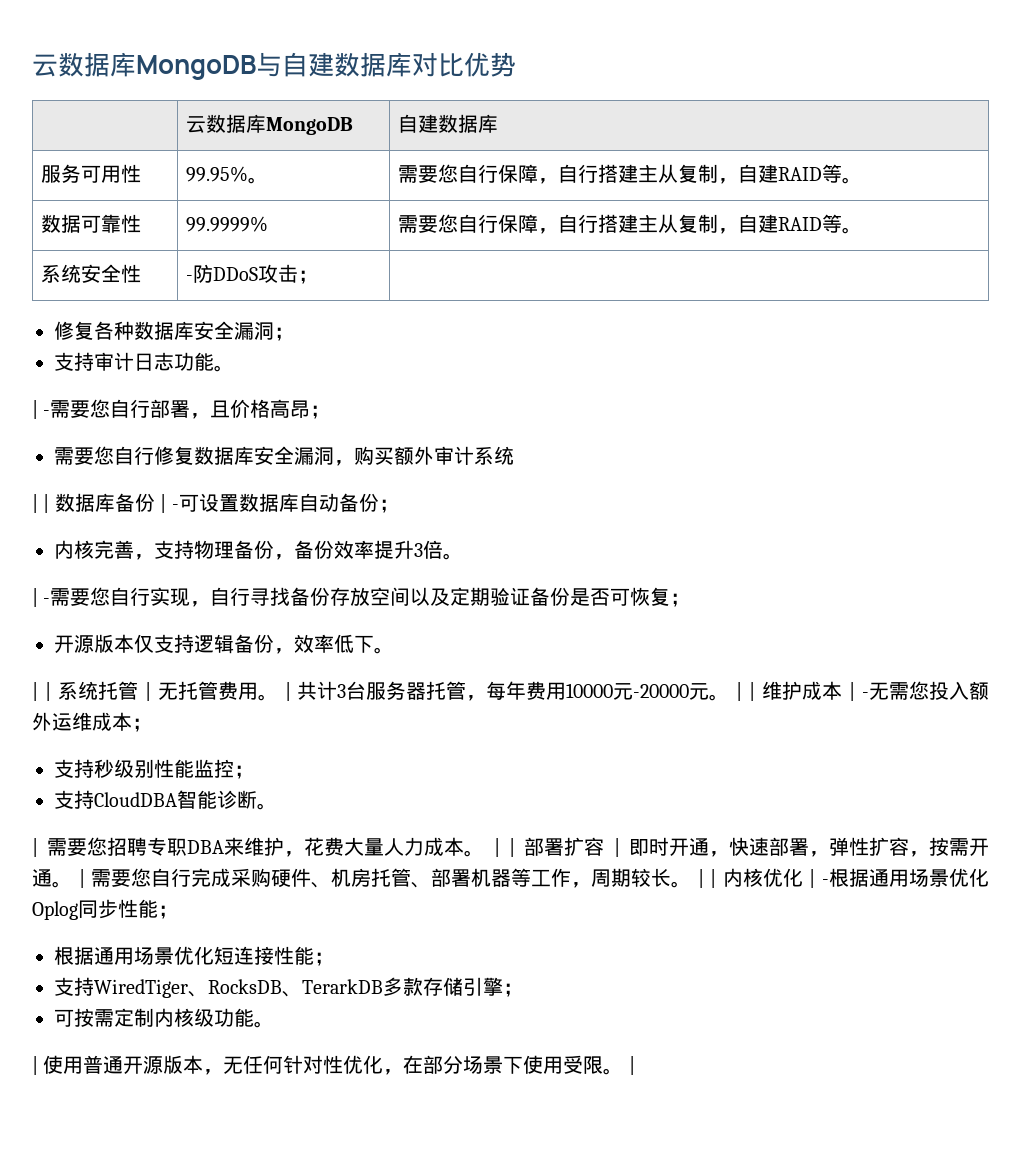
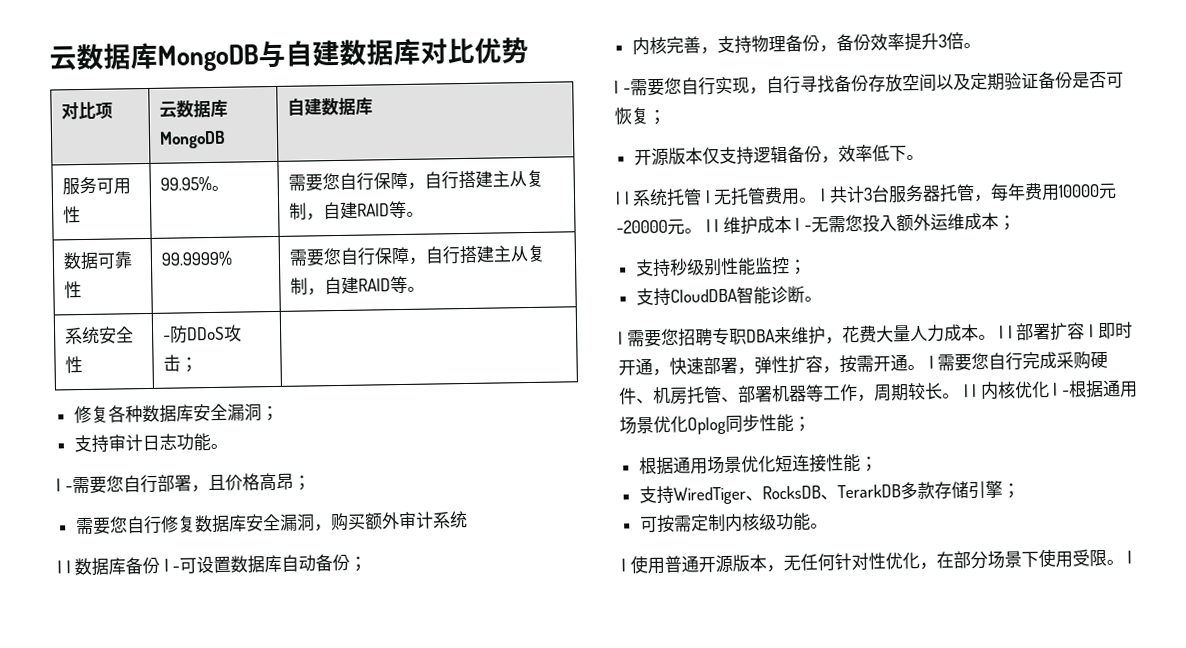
(516, 64) none -> [60,101,113,120] 对比项

